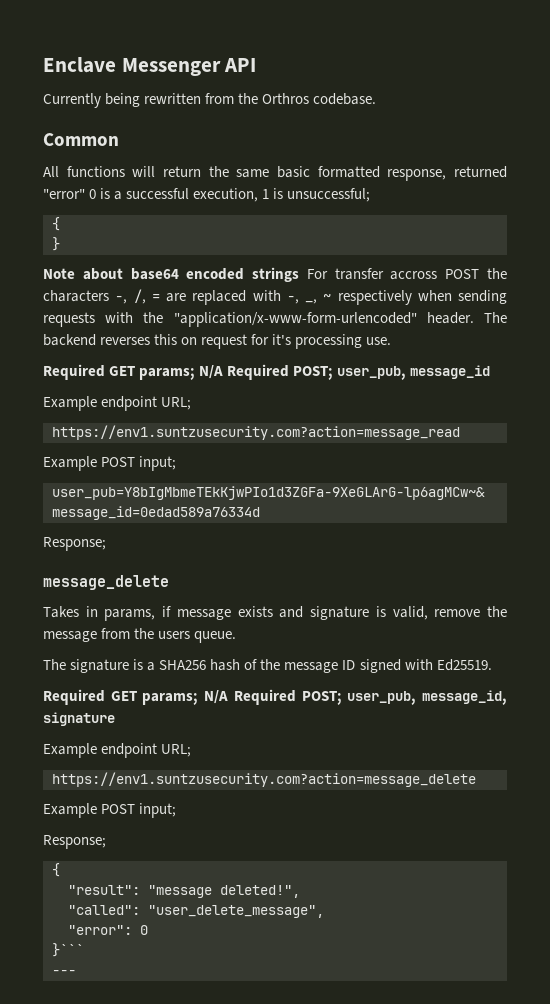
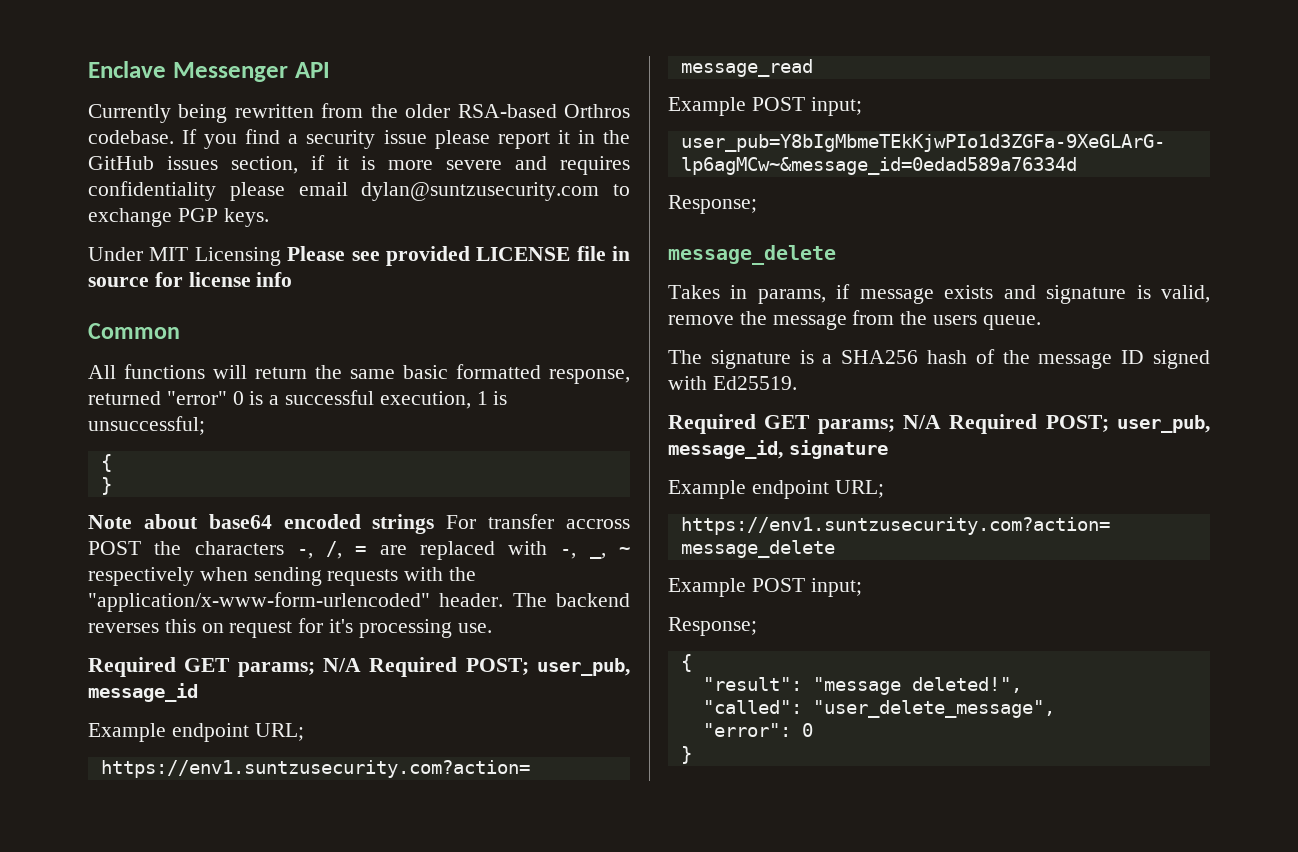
(259, 98) none -> [405,104,557,118] older RSA-based
(377, 99) none -> [182,129,630,149] [88,155,631,175] [88,181,630,201] [88,208,269,227] [88,246,630,266] [88,272,293,287] If you find a security issue please report it in the GitHub issues section, if it is more severe and requires confidentiality please email dylan@suntzusecurity.com to exchange PGP keys. // Under MIT Licensing Please see provided LICENSE file in source for license info
[52,943,84,957] [52,970,76,975] }``` // --- -> [680,746,692,764] }

